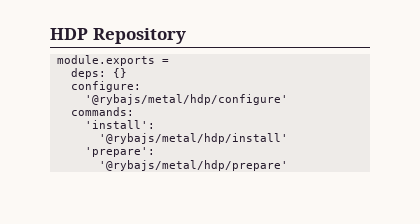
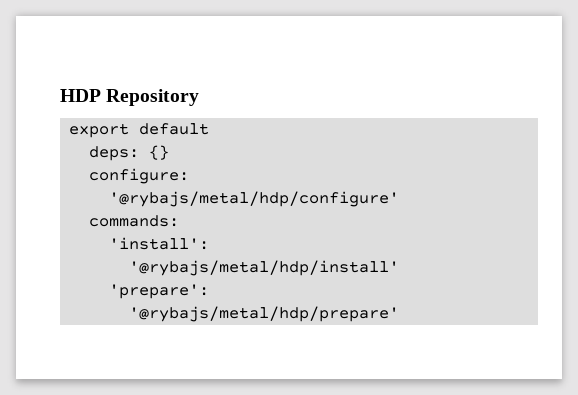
[56,55,169,66] module.exports = -> [69,123,210,138] export default

